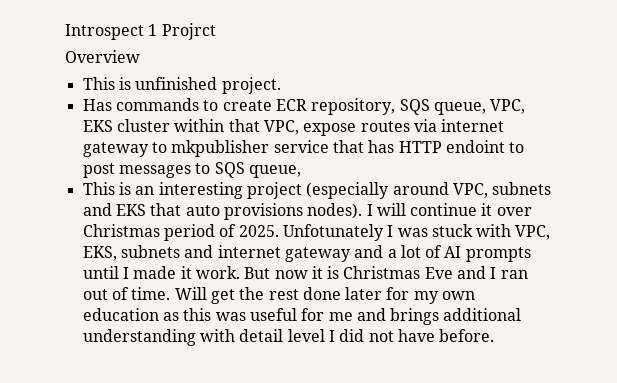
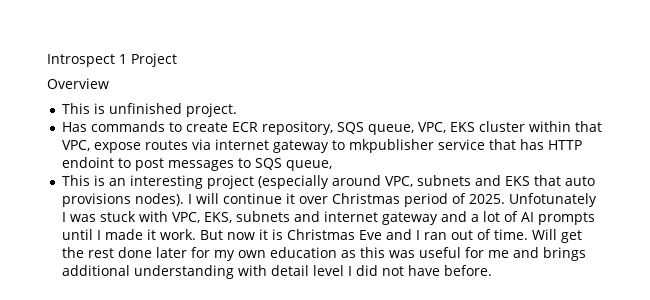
[161,23,216,40] Projrct -> [131,53,177,67] Project

